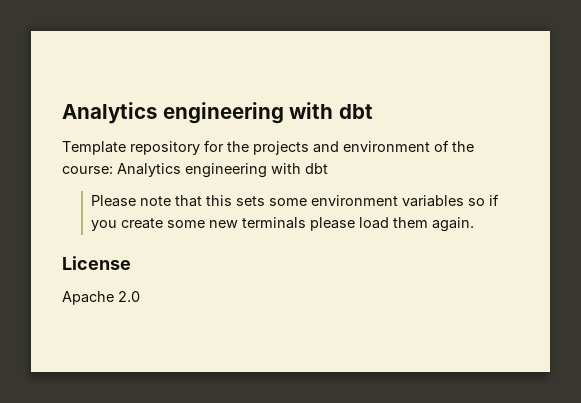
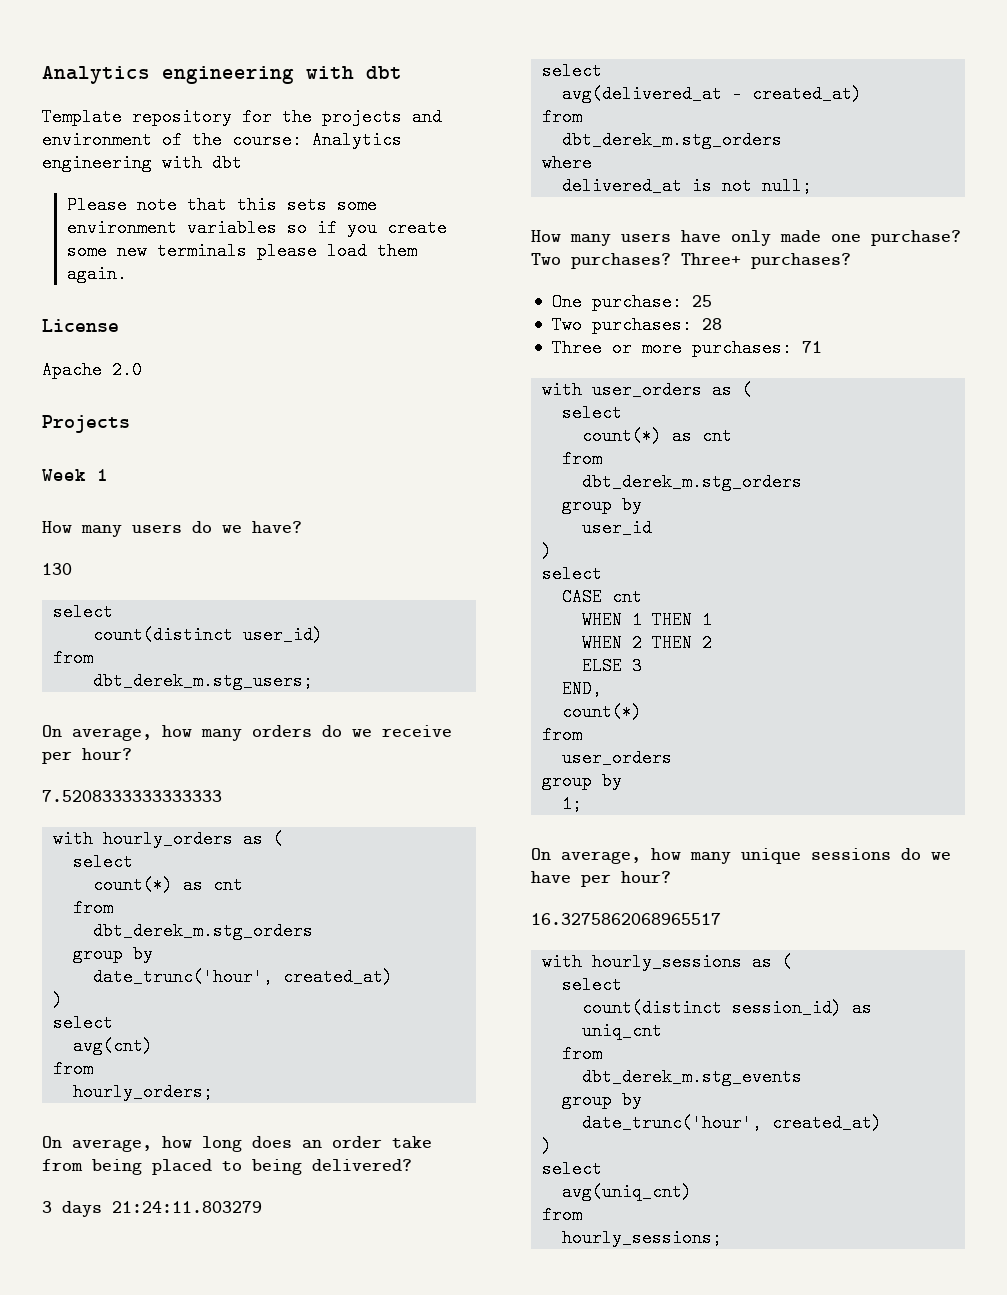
(140, 296) none -> [42,415,130,433] [42,469,108,481] [42,521,302,537] [42,563,72,575] [53,603,114,621] [93,626,324,644] [53,649,94,667] [93,672,314,690] [42,725,452,741] [42,748,132,764] [42,790,222,802] [53,830,284,848] [73,853,134,871] [93,876,244,894] [73,899,114,917] [93,922,314,940] [73,945,154,963] [93,968,394,986] [53,991,64,1009] [53,1014,114,1032] [73,1037,154,1055] [53,1060,94,1078] [73,1083,214,1101] [42,1136,432,1152] [42,1159,412,1175] [42,1201,262,1217] [542,62,603,80] [562,85,863,103] [542,108,583,126] [562,131,783,149] [542,154,593,172] [562,177,813,195] [531,230,961,246] [531,253,851,269] [551,293,712,311] [551,316,722,334] [551,339,822,357] [542,381,753,399] [562,404,623,422] [582,427,733,445] [562,450,603,468] [582,473,803,491] [562,496,643,514] [582,519,653,537] [542,542,553,560] [542,565,603,583] [562,588,643,606] [582,611,713,629] [582,634,713,652] [582,657,643,675] [562,680,603,698] [562,703,643,721] [542,726,583,744] [562,749,673,767] [542,772,623,790] [562,795,583,813] [531,848,951,864] [531,871,671,887] [531,913,721,925] [542,953,793,971] [562,976,623,994] [582,999,873,1017] [582,1022,663,1040] [562,1045,603,1063] [582,1068,803,1086] [562,1091,643,1109] [582,1114,883,1132] [542,1137,553,1155] [542,1160,603,1178] [562,1183,693,1201] [542,1206,583,1224] [562,1229,723,1247] // Projects // Week 1 // How many users do we have? // 130 // select // count(distinct user_id) // from // dbt_derek_m.stg_users; // On average, how many orders do we receive per hour? // 7.5208333333333333 // with hourly_orders as ( // select // count(*) as cnt // from // dbt_derek_m.stg_orders // group by // date_trunc('hour', created_at) // ) // select // avg(cnt) // from // hourly_orders; // On average, how long does an order take from being placed to being delivered? // 3 days 21:24:11.803279 // select // avg(delivered_at - created_at) // from // dbt_derek_m.stg_orders // where // delivered_at is not null; // How many users have only made one purchase? Two purchases? Three+ purchases? // One purchase: 25 // Two purchases: 28 // Three or more purchases: 71 // with user_orders as ( // select // count(*) as cnt // from // dbt_derek_m.stg_orders // group by // user_id // ) // select // CASE cnt // WHEN 1 THEN 1 // WHEN 2 THEN 2 // ELSE 3 // END, // count(*) // from // user_orders // group by // 1; // On average, how many unique sessions do we have per hour? // 16.3275862068965517 // with hourly_sessions as ( // select // count(distinct session_id) as uniq_cnt // from // dbt_derek_m.stg_events // group by // date_trunc('hour', created_at) // ) // select // avg(uniq_cnt) // from // hourly_sessions;

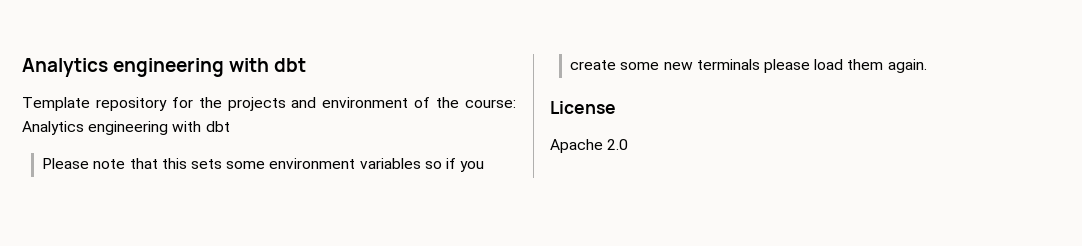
[42,415,130,433] [42,469,108,481] [42,521,302,537] [42,563,72,575] [53,603,114,621] [93,626,324,644] [53,649,94,667] [93,672,314,690] [42,725,452,741] [42,748,132,764] [42,790,222,802] [53,830,284,848] [73,853,134,871] [93,876,244,894] [73,899,114,917] [93,922,314,940] [73,945,154,963] [93,968,394,986] [53,991,64,1009] [53,1014,114,1032] [73,1037,154,1055] [53,1060,94,1078] [73,1083,214,1101] [42,1136,432,1152] [42,1159,412,1175] [42,1201,262,1217] [542,62,603,80] [562,85,863,103] [542,108,583,126] [562,131,783,149] [542,154,593,172] [562,177,813,195] [531,230,961,246] [531,253,851,269] [551,293,712,311] [551,316,722,334] [551,339,822,357] [542,381,753,399] [562,404,623,422] [582,427,733,445] [562,450,603,468] [582,473,803,491] [562,496,643,514] [582,519,653,537] [542,542,553,560] [542,565,603,583] [562,588,643,606] [582,611,713,629] [582,634,713,652] [582,657,643,675] [562,680,603,698] [562,703,643,721] [542,726,583,744] [562,749,673,767] [542,772,623,790] [562,795,583,813] [531,848,951,864] [531,871,671,887] [531,913,721,925] [542,953,793,971] [562,976,623,994] [582,999,873,1017] [582,1022,663,1040] [562,1045,603,1063] [582,1068,803,1086] [562,1091,643,1109] [582,1114,883,1132] [542,1137,553,1155] [542,1160,603,1178] [562,1183,693,1201] [542,1206,583,1224] [562,1229,723,1247] // Projects // Week 1 // How many users do we have? // 130 // select // count(distinct user_id) // from // dbt_derek_m.stg_users; // On average, how many orders do we receive per hour? // 7.5208333333333333 // with hourly_orders as ( // select // count(*) as cnt // from // dbt_derek_m.stg_orders // group by // date_trunc('hour', created_at) // ) // select // avg(cnt) // from // hourly_orders; // On average, how long does an order take from being placed to being delivered? // 3 days 21:24:11.803279 // select // avg(delivered_at - created_at) // from // dbt_derek_m.stg_orders // where // delivered_at is not null; // How many users have only made one purchase? Two purchases? Three+ purchases? // One purchase: 25 // Two purchases: 28 // Three or more purchases: 71 // with user_orders as ( // select // count(*) as cnt // from // dbt_derek_m.stg_orders // group by // user_id // ) // select // CASE cnt // WHEN 1 THEN 1 // WHEN 2 THEN 2 // ELSE 3 // END, // count(*) // from // user_orders // group by // 1; // On average, how many unique sessions do we have per hour? // 16.3275862068965517 // with hourly_sessions as ( // select // count(distinct session_id) as uniq_cnt // from // dbt_derek_m.stg_events // group by // date_trunc('hour', created_at) // ) // select // avg(uniq_cnt) // from // hourly_sessions; -> (629, 144) none

